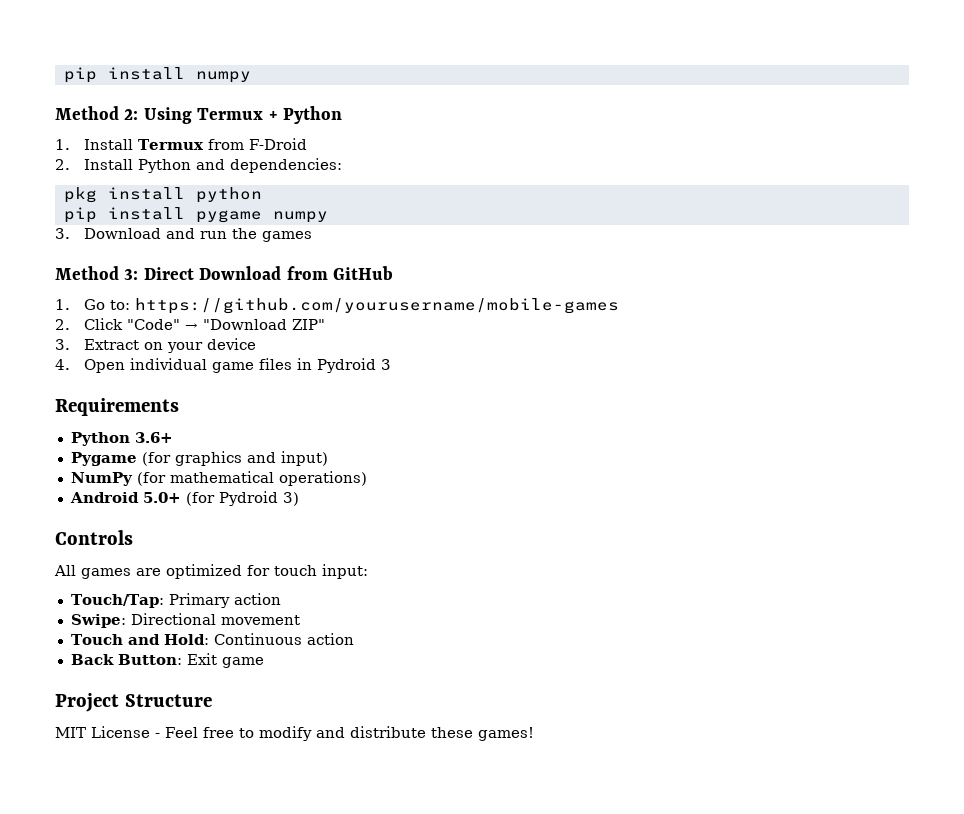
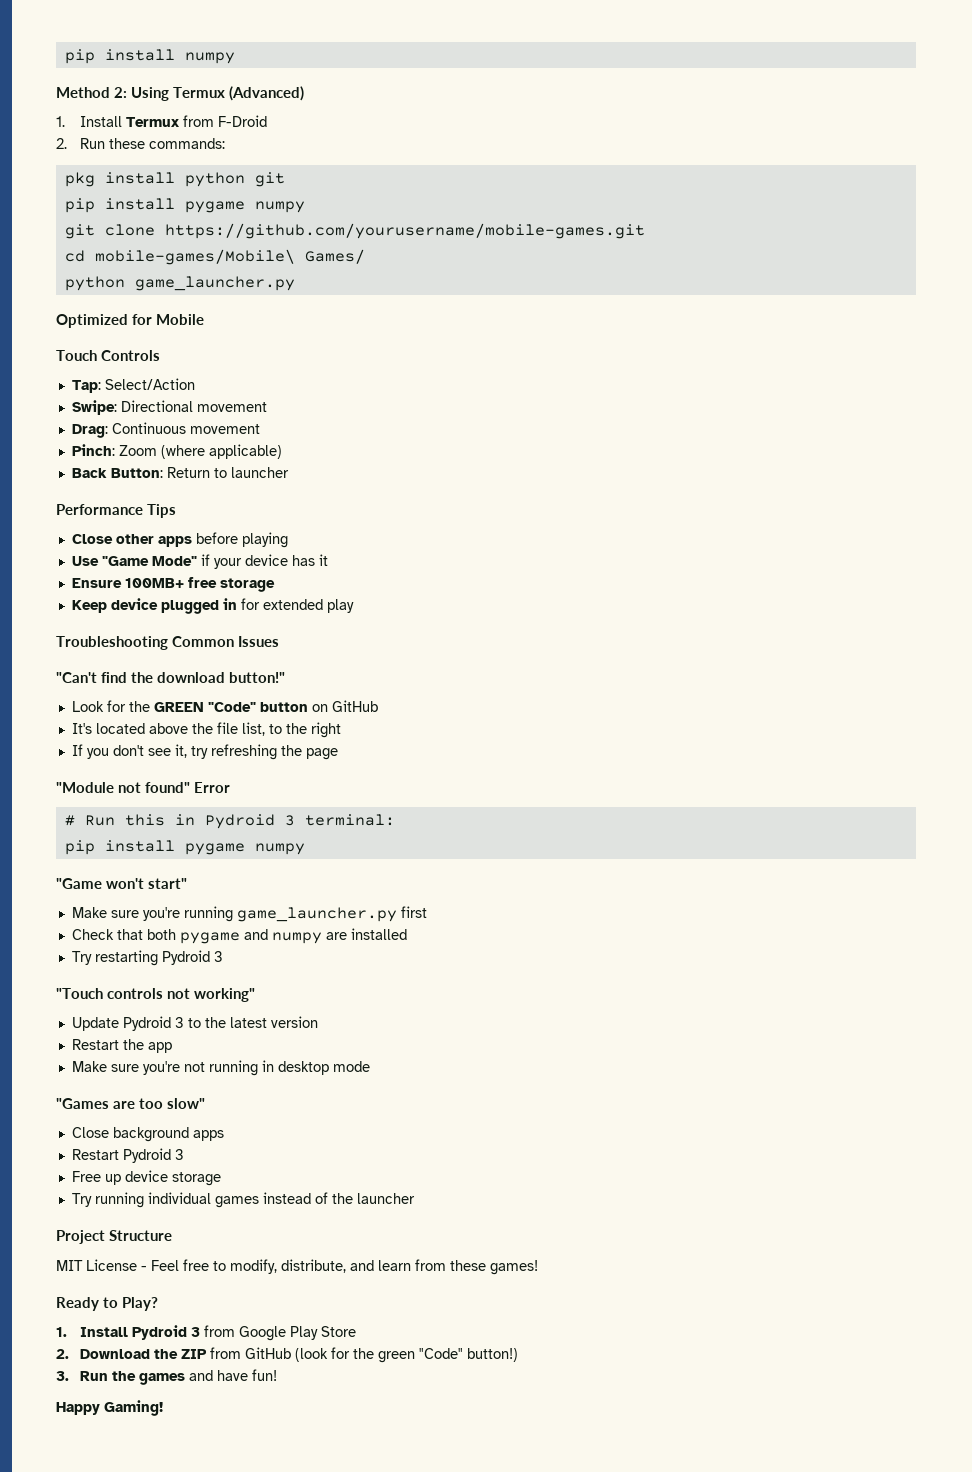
[268,106,342,124] + Python -> [229,86,304,101] (Advanced)
[83,158,342,173] Install Python and dependencies: -> [80,138,226,149] Run these commands:
[63,207,328,223] [55,228,312,242] [55,266,393,280] [55,298,619,314] [55,318,325,330] [55,338,256,353] [55,358,391,373] [55,398,179,416] [70,432,173,446] [70,451,328,466] [70,471,367,486] [69,491,299,506] [55,530,133,545] [54,564,368,579] [70,593,281,608] [70,613,300,628] [70,633,354,645] [70,653,264,668] // pip install pygame numpy // 3. Download and run the games // Method 3: Direct Download from GitHub // 1. Go to: https://github.com/yourusername/mobile-games // 2. Click "Code" → "Download ZIP" // 3. Extract on your device // 4. Open individual game files in Pydroid 3 // Requirements // Python 3.6+ // Pygame (for graphics and input) // NumPy (for mathematical operations) // Android 5.0+ (for Pydroid 3) // Controls // All games are optimized for touch input: // Touch/Tap: Primary action // Swipe: Directional movement // Touch and Hold: Continuous action // Back Button: Exit game -> [254,172,285,187] [64,198,305,213] [64,223,645,239] [64,249,365,265] [64,276,295,291] [56,314,205,328] [56,350,160,361] [71,378,195,393] [71,400,267,415] [71,422,260,438] [71,444,282,459] [71,467,289,478] [56,504,176,518] [71,532,288,548] [71,554,328,569] [71,577,275,592] [71,598,354,614] [56,636,280,650] [56,672,285,683] [71,700,378,712] [71,722,341,738] [71,744,338,760] [56,782,230,793] [64,814,395,829] [64,840,305,855] [56,878,187,889] [71,906,427,922] [71,928,407,944] [71,950,223,966] [56,988,255,1002] [71,1016,318,1031] [71,1039,172,1053] [71,1060,370,1076] [56,1098,205,1109] [71,1127,224,1142] [71,1148,184,1163] [71,1170,221,1186] [71,1192,415,1208] git // pip install pygame numpy // git clone https://github.com/yourusername/mobile-games.git // cd mobile-games/Mobile\ Games/ // python game_launcher.py // Optimized for Mobile // Touch Controls // Tap: Select/Action // Swipe: Directional movement // Drag: Continuous movement // Pinch: Zoom (where applicable) // Back Button: Return to launcher // Performance Tips // Close other apps before playing // Use "Game Mode" if your device has it // Ensure 100MB+ free storage // Keep device plugged in for extended play // Troubleshooting Common Issues // "Can't find the download button!" // Look for the GREEN "Code" button on GitHub // It's located above the file list, to the right // If you don't see it, try refreshing the page // "Module not found" Error // # Run this in Pydroid 3 terminal: // pip install pygame numpy // "Game won't start" // Make sure you're running game_launcher.py first // Check that both pygame and numpy are installed // Try restarting Pydroid 3 // "Touch controls not working" // Update Pydroid 3 to the latest version // Restart the app // Make sure you're not running in desktop mode // "Games are too slow" // Close background apps // Restart Pydroid 3 // Free up device storage // Try running individual games instead of the launcher
[259,726,534,741] modify and distribute these games! -> [230,1259,538,1275] [56,1297,158,1311] [56,1325,357,1341] [56,1347,519,1363] [56,1369,278,1385] [56,1400,163,1416] modify, distribute, and learn from these games! // Ready to Play? // 1. Install Pydroid 3 from Google Play Store // 2. Download the ZIP from GitHub (look for the green "Code" button!) // 3. Run the games and have fun! // Happy Gaming!

